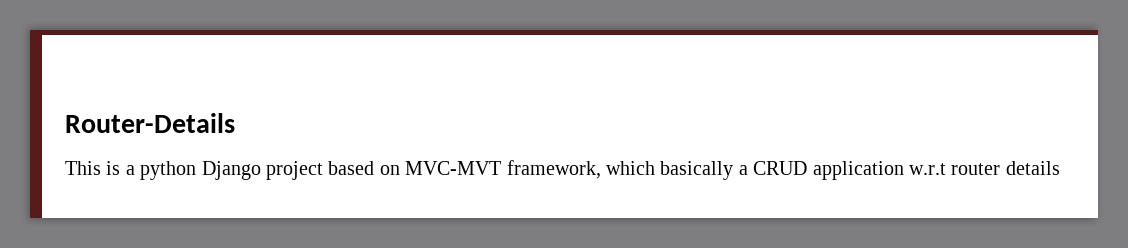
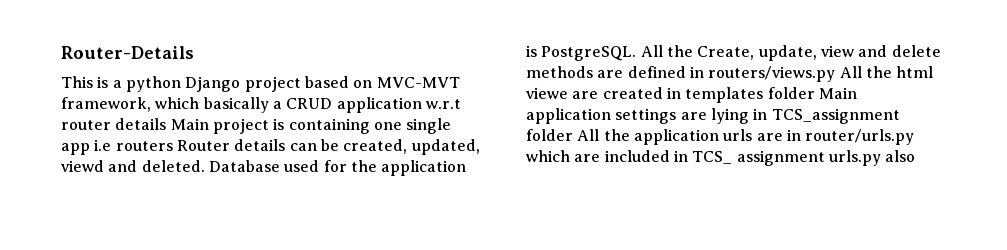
(1060, 168) none -> [170,118,452,134] [61,139,480,155] [61,160,467,176] [526,45,941,61] [526,66,934,82] [526,87,857,103] [526,108,900,124] [526,129,915,145] [526,150,916,166] Main project is containing one single app i.e routers Router details can be created, updated, viewd and deleted. Database used for the application is PostgreSQL. All the Create, update, view and delete methods are defined in routers/views.py All the html viewe are created in templates folder Main application settings are lying in TCS_assignment folder All the application urls are in router/urls.py which are included in TCS_ assignment urls.py also

